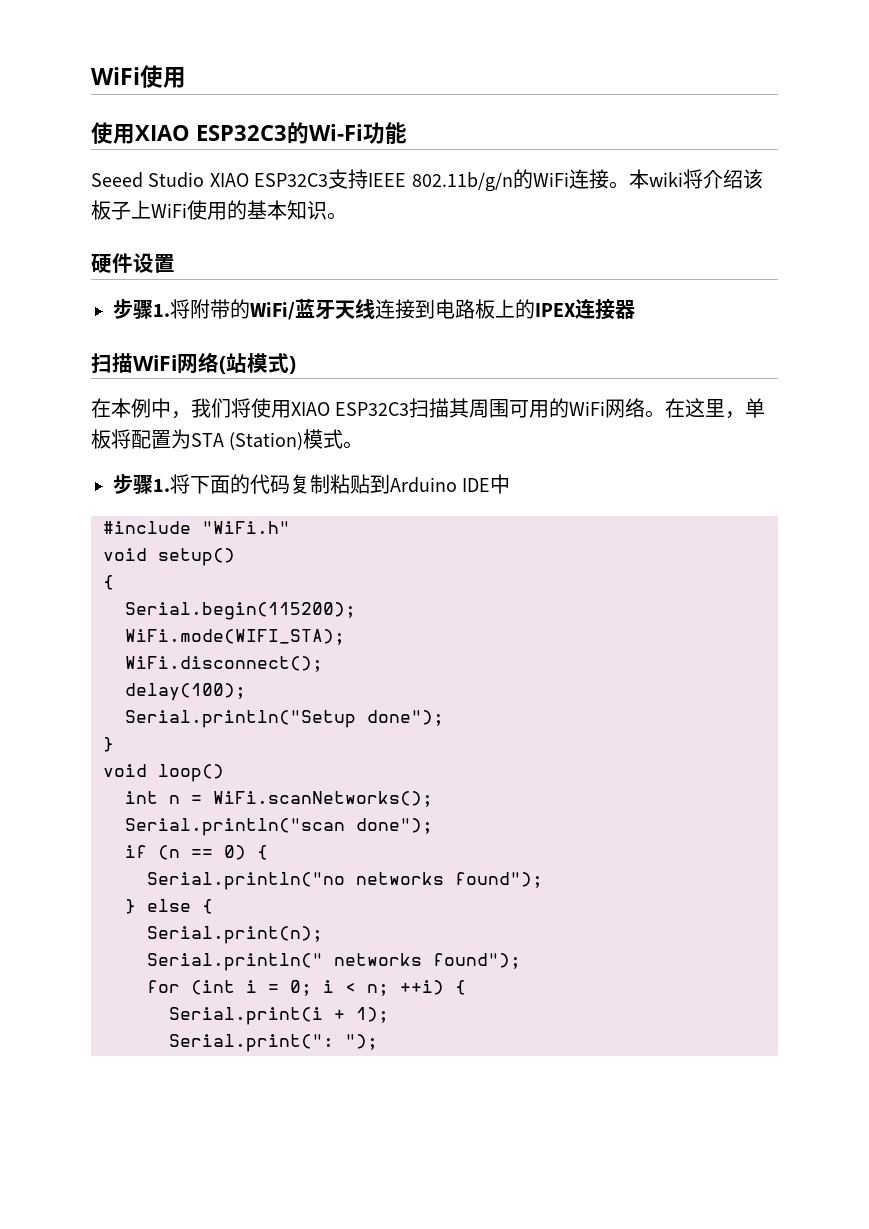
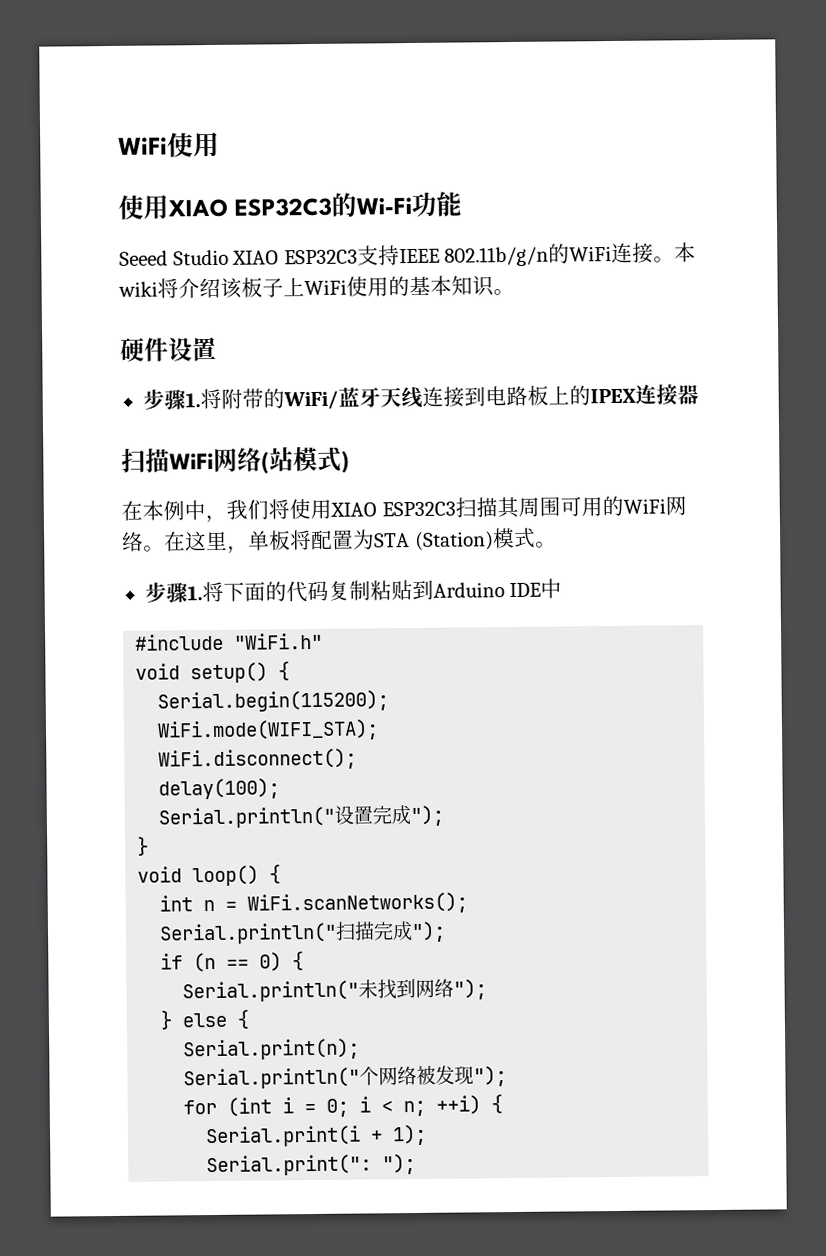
(235, 557) // -> (269, 673) none
[125,710,444,728] Serial.println("Setup done"); -> [158,805,445,829] Serial.println("设置完成");
(224, 773) none -> [269,864,282,884] {
[125,818,433,836] Serial.println("scan done"); -> [159,921,447,945] Serial.println("扫描完成");
[147,872,543,890] Serial.println("no networks found"); -> [182,978,488,1003] Serial.println("未找到网络");
[334,953,521,969] networks found"); -> [359,1065,508,1087] 个网络被发现");

